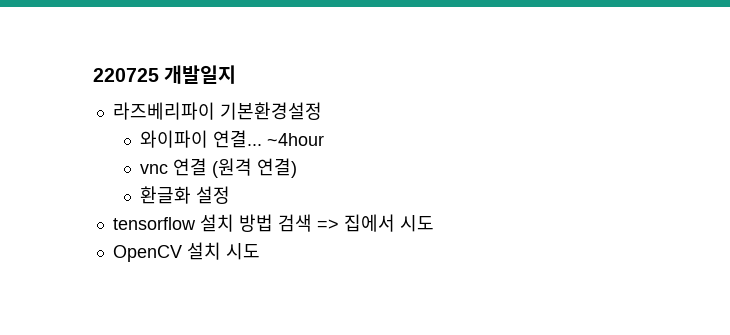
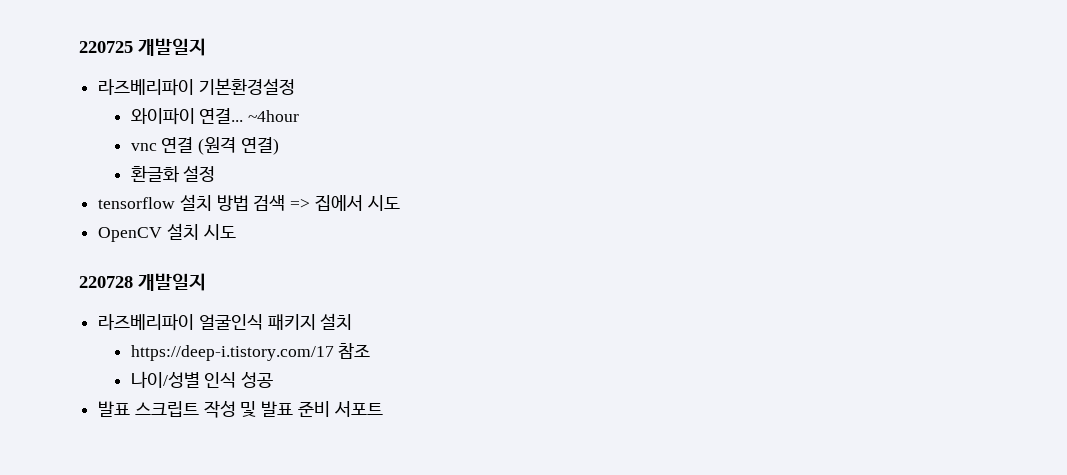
(260, 251) none -> [79,273,206,291] [98,313,353,331] [130,343,371,361] [130,371,274,388] [98,400,383,418] // 220728 개발일지 // 라즈베리파이 얼굴인식 패키지 설치 // https://deep-i.tistory.com/17 참조 // 나이/성별 인식 성공 // 발표 스크립트 작성 및 발표 준비 서포트

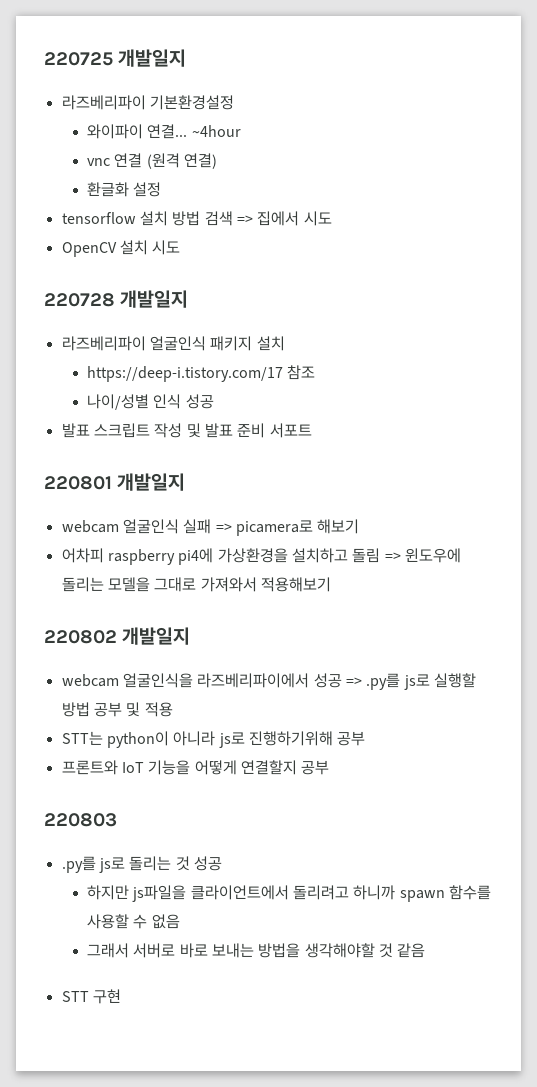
(383, 409) none -> [44,473,186,491] [61,519,360,536] [61,548,461,565] [61,577,331,592] [44,627,191,645] [61,673,476,690] [61,702,173,717] [61,731,366,748] [61,760,330,775] [44,813,117,827] [61,856,222,873] [87,885,492,902] [87,914,180,929] [87,943,426,958] [61,989,121,1004] // 220801 개발일지 // webcam 얼굴인식 실패 => picamera로 해보기 // 어차피 raspberry pi4에 가상환경을 설치하고 돌림 => 윈도우에 돌리는 모델을 그대로 가져와서 적용해보기 // 220802 개발일지 // webcam 얼굴인식을 라즈베리파이에서 성공 => .py를 js로 실행할 방법 공부 및 적용 // STT는 python이 아니라 js로 진행하기위해 공부 // 프론트와 IoT 기능을 어떻게 연결할지 공부 // 220803 // .py를 js로 돌리는 것 성공 // 하지만 js파일을 클라이언트에서 돌리려고 하니까 spawn 함수를 사용할 수 없음 // 그래서 서버로 바로 보내는 방법을 생각해야할 것 같음 // STT 구현

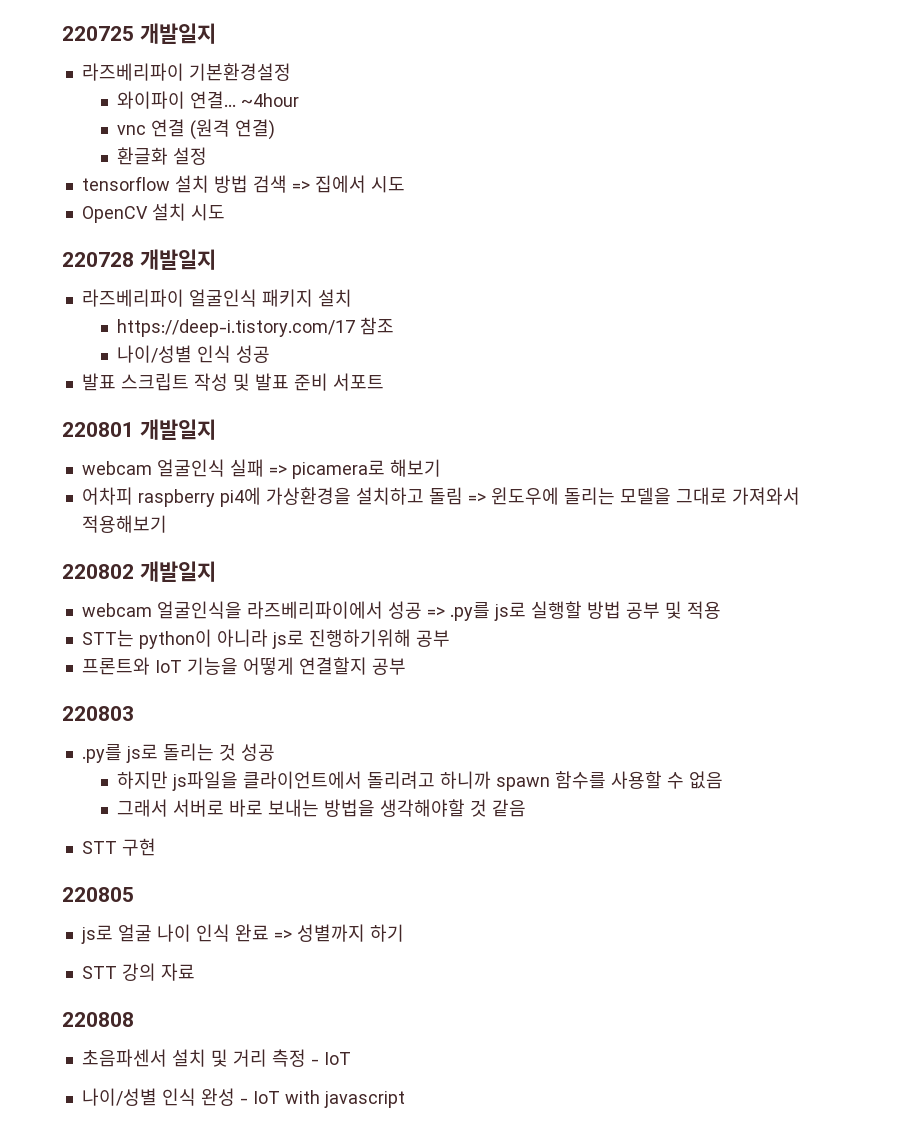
(121, 996) none -> [62,887,134,902] [80,924,404,944] [81,963,195,981] [62,1012,134,1027] [81,1049,351,1067] [81,1088,405,1108] // 220805 // js로 얼굴 나이 인식 완료 => 성별까지 하기 // STT 강의 자료 // 220808 // 초음파센서 설치 및 거리 측정 - IoT // 나이/성별 인식 완성 - IoT with javascript

